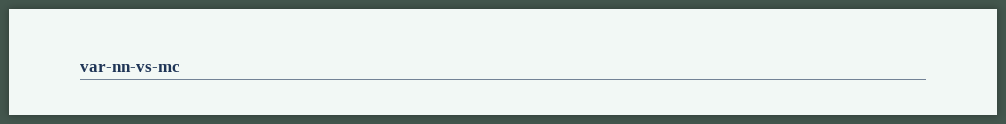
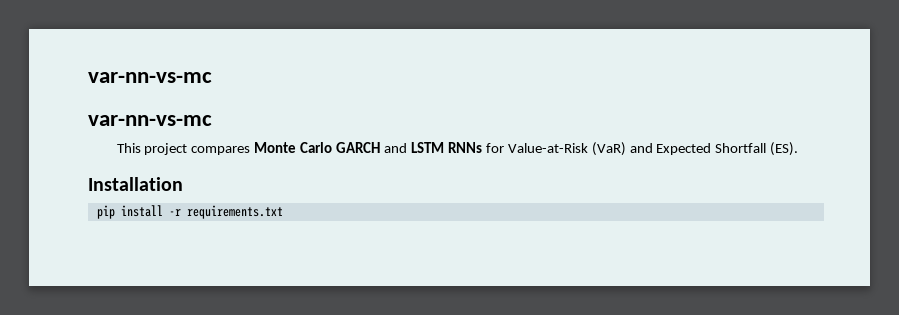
[80,64,180,72] var-nn-vs-mc -> [88,72,212,83] [88,115,212,126] [116,142,799,156] [88,177,183,191] [96,205,283,219] var-nn-vs-mc // var-nn-vs-mc // This project compares Monte Carlo GARCH and LSTM RNNs for Value-at-Risk (VaR) and Expected Shortfall (ES). // Installation // pip install -r requirements.txt

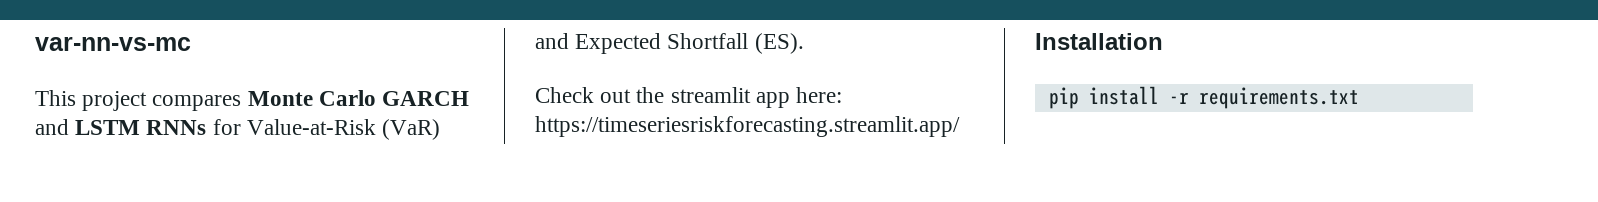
[88,72,212,83] [88,115,212,126] var-nn-vs-mc // var-nn-vs-mc -> [35,37,191,51] var-nn-vs-mc
(799, 149) none -> [535,87,843,108] [535,116,960,137] // Check out the streamlit app here: https://timeseriesriskforecasting.streamlit.app/

